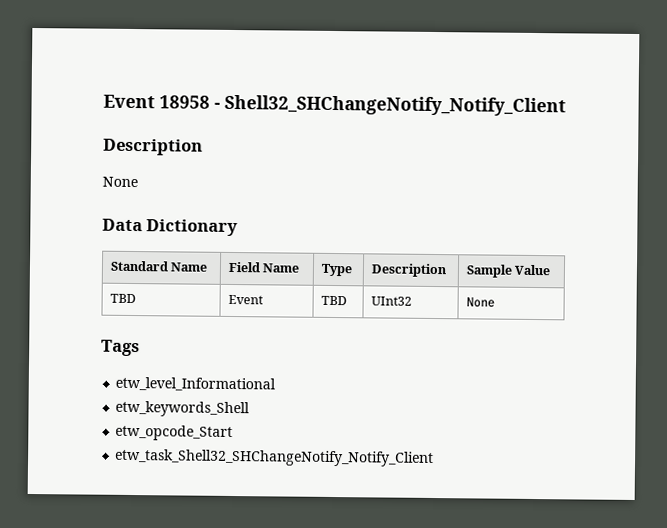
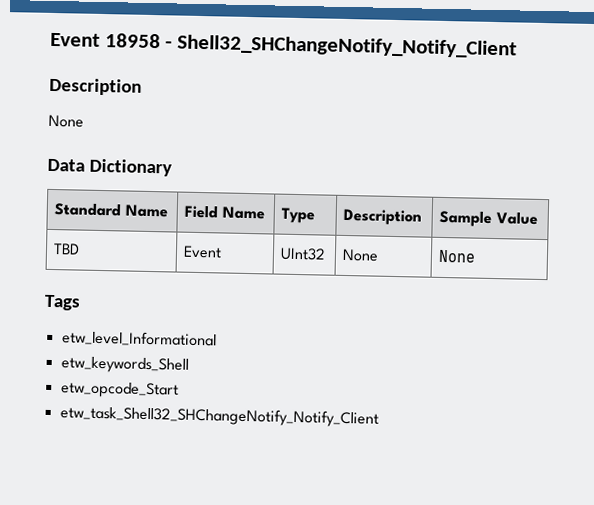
[321,295,348,306] [371,296,413,306] TBD | UInt32 -> [280,247,327,261] [342,248,380,262] UInt32 | None

